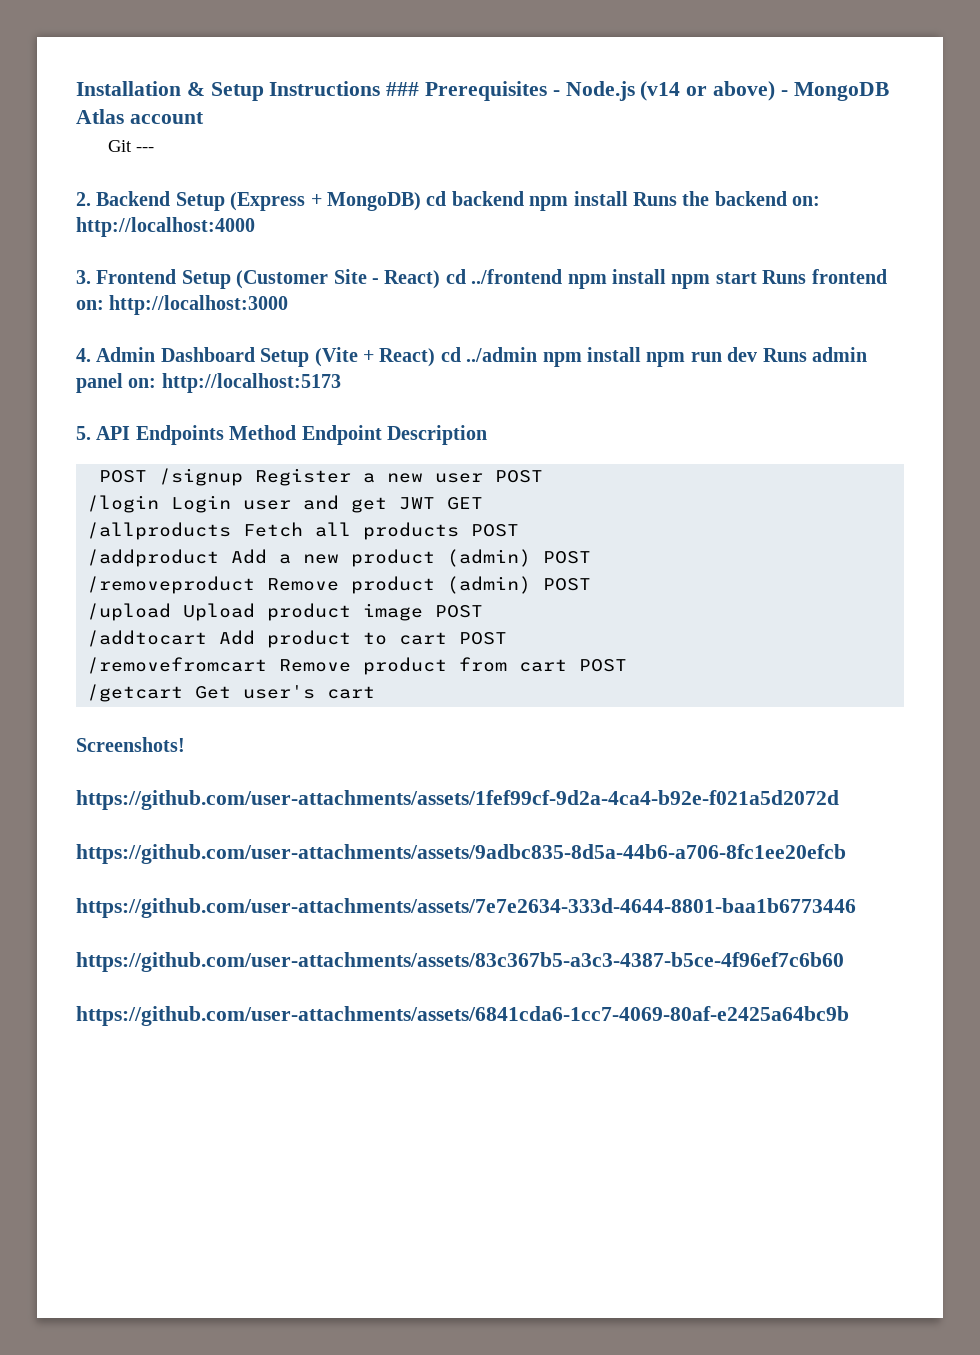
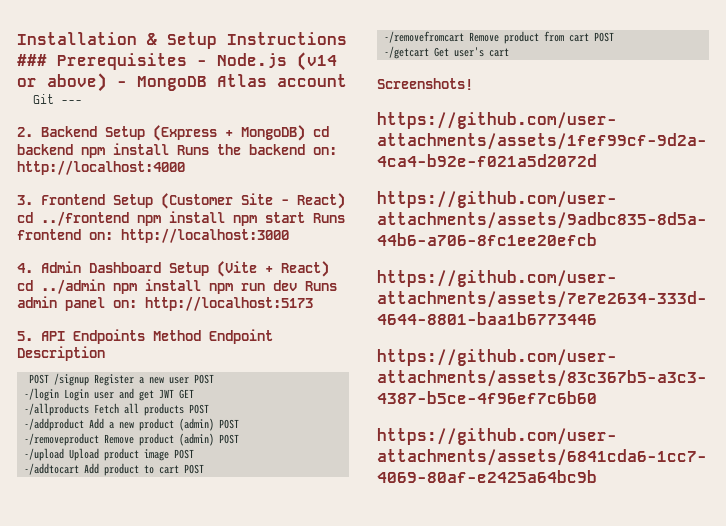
[87,495,160,513] /login -> [23,388,59,401] -/login
[87,522,232,540] /allproducts -> [23,403,89,416] -/allproducts
[87,549,220,567] /addproduct -> [23,418,84,431] -/addproduct
[87,576,256,594] /removeproduct -> [23,433,99,446] -/removeproduct
[87,603,172,621] /upload -> [23,448,64,461] -/upload
[87,630,208,647] /addtocart -> [23,463,79,475] -/addtocart
[87,657,268,674] /removefromcart -> [383,31,464,43] -/removefromcart
[87,684,184,702] /getcart -> [383,46,429,59] -/getcart

